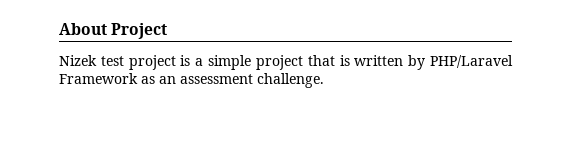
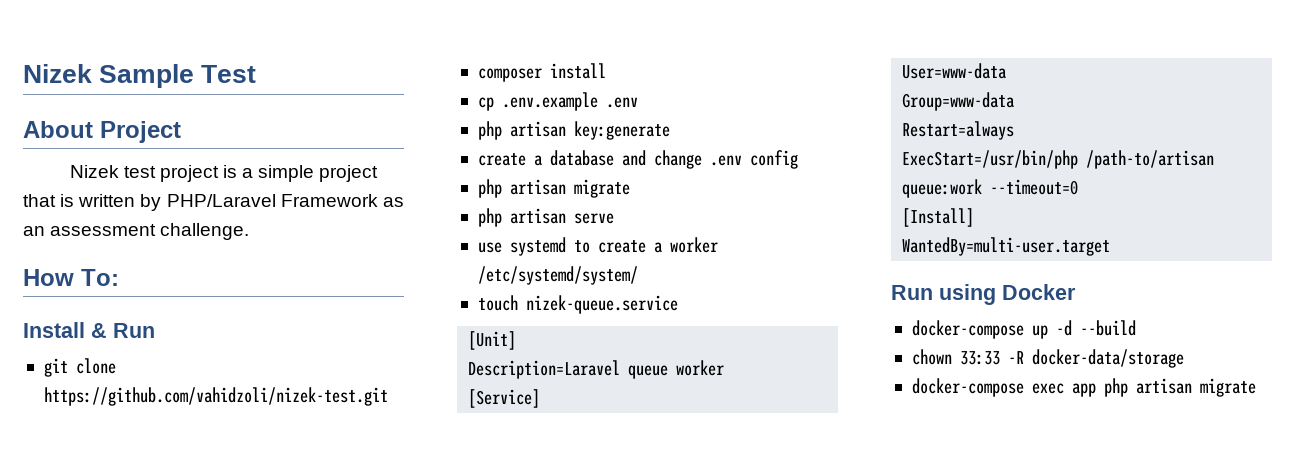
(59, 29) none -> [23,64,257,88] Nizek Sample Test //
(324, 80) none -> [23,269,119,286] [23,322,155,338] [43,358,116,377] [43,387,388,406] [477,63,606,82] [477,92,638,111] [477,121,670,140] [477,150,798,169] [477,179,630,198] [477,208,614,227] [477,237,718,256] [477,266,638,285] [477,295,678,314] [468,331,517,350] [468,360,725,379] [468,389,541,408] [902,63,1007,79] [902,92,1015,111] [902,121,1015,140] [902,150,1215,169] [902,179,1079,198] [902,208,975,227] [902,237,1111,256] [891,284,1076,305] [911,320,1136,339] [911,349,1184,368] [911,378,1256,397] // How To: // Install & Run // git clone https://github.com/vahidzoli/nizek-test.git // composer install // cp .env.example .env // php artisan key:generate // create a database and change .env config // php artisan migrate // php artisan serve // use systemd to create a worker /etc/systemd/system/ // touch nizek-queue.service // [Unit] // Description=Laravel queue worker // [Service] // User=www-data // Group=www-data // Restart=always // ExecStart=/usr/bin/php /path-to/artisan queue:work --timeout=0 // [Install] // WantedBy=multi-user.target // Run using Docker // docker-compose up -d --build // chown 33:33 -R docker-data/storage // docker-compose exec app php artisan migrate

